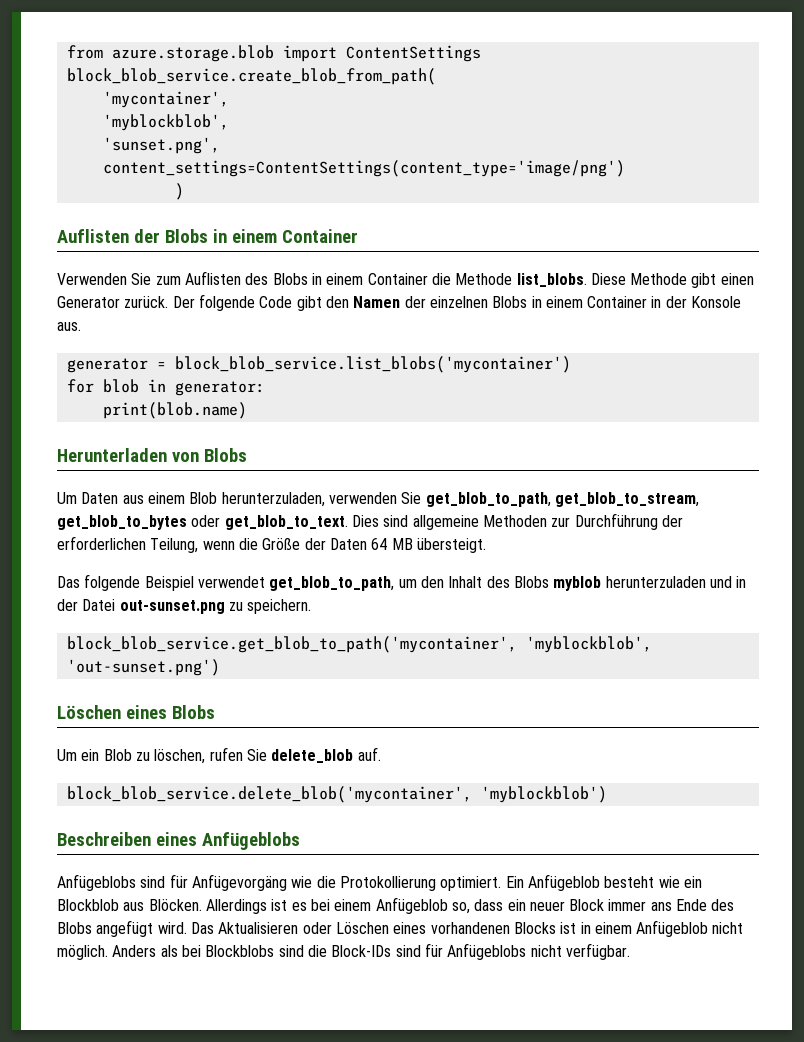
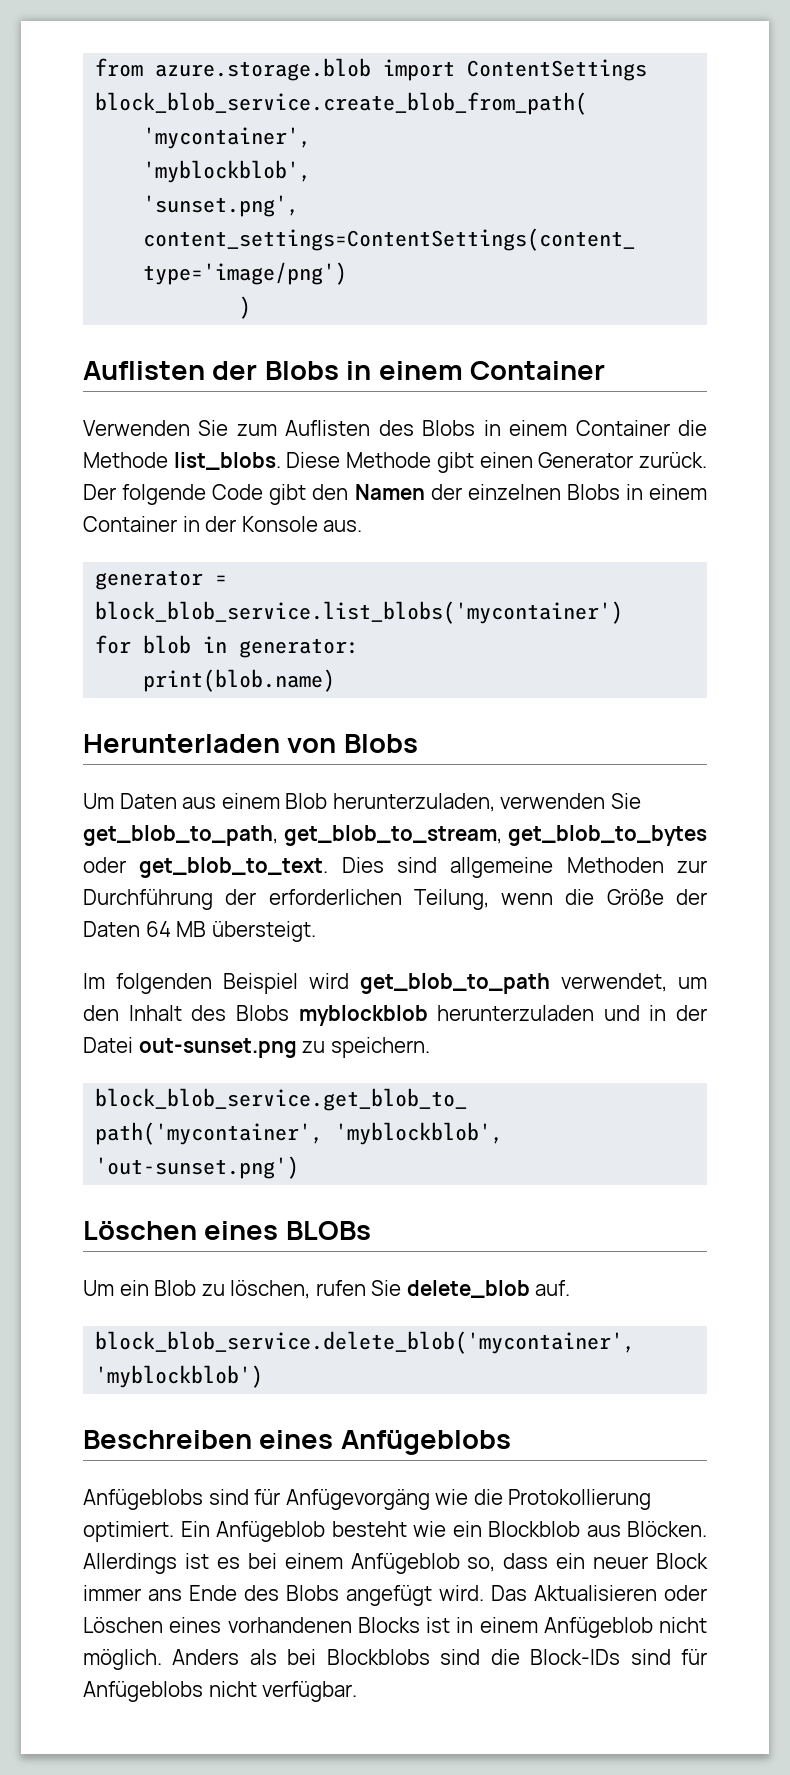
[57,574,395,591] Das folgende Beispiel verwendet get_blob_to_path, -> [83,973,667,994] Im folgenden Beispiel wird get_blob_to_path verwendet,
[553,576,602,591] myblob -> [298,1005,428,1026] myblockblob
[171,705,215,719] Blobs -> [285,1221,371,1240] BLOBs

